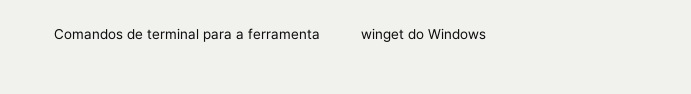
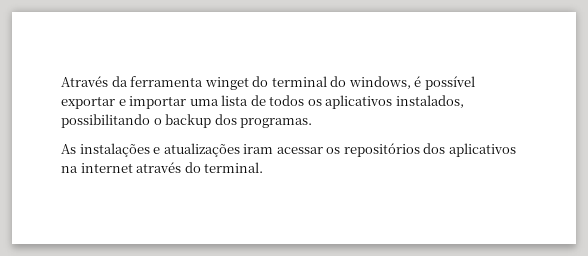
[54,28,486,42] Comandos de terminal para a ferramenta winget do Windows -> [61,76,475,90] [61,95,464,109] [61,114,313,128] [61,143,516,157] [61,162,264,173] Através da ferramenta winget do terminal do windows, é possível exportar e importar uma lista de todos os aplicativos instalados, possibilitando o backup dos programas. // As instalações e atualizações iram acessar os repositórios dos aplicativos na internet através do terminal.

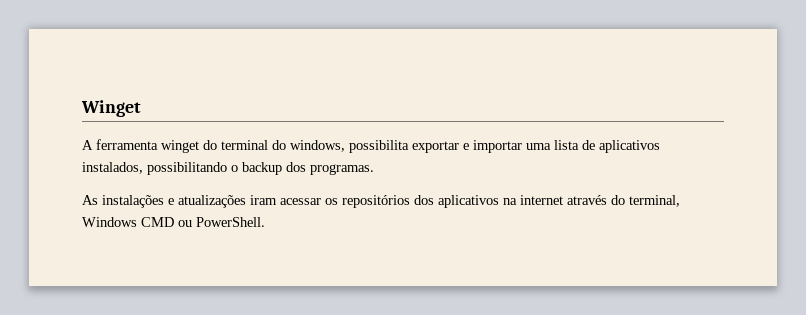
[61,76,128,87] Através da -> [81,100,141,117] [82,140,93,150] Winget // A
[414,76,475,90] é possível -> [349,140,409,153] possibilita
[269,95,322,106] todos os -> (595, 145) none
[204,162,264,173] terminal. -> [629,195,680,207] [82,217,265,227] terminal, Windows CMD ou PowerShell.

